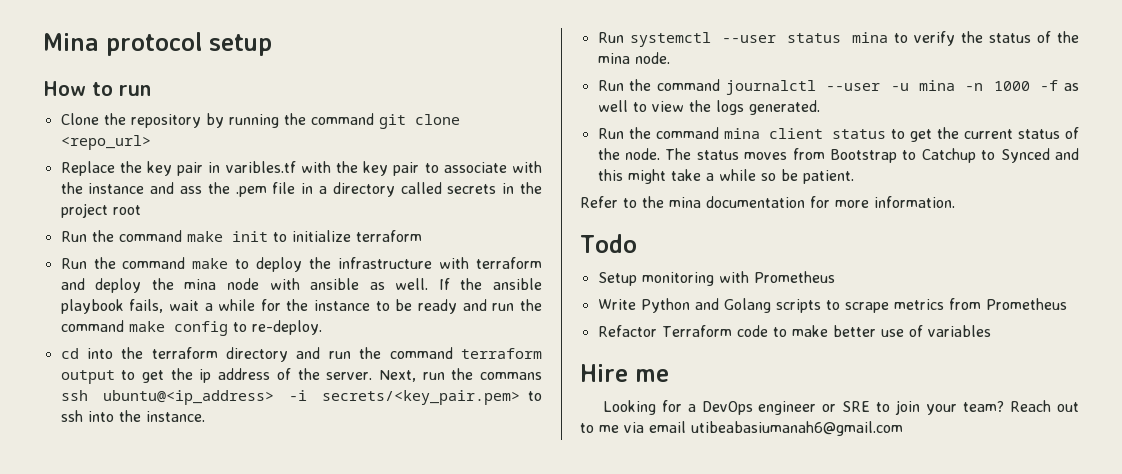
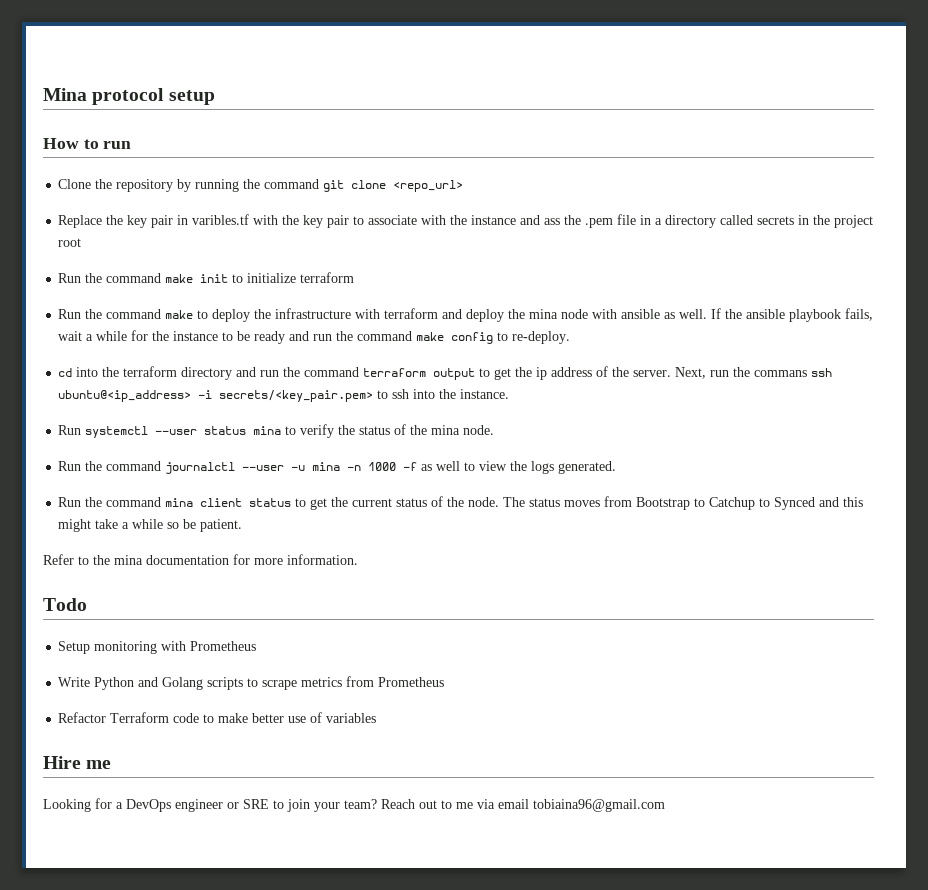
[691,421,903,436] utibeabasiumanah6@gmail.com -> [533,799,665,812] tobiaina96@gmail.com

